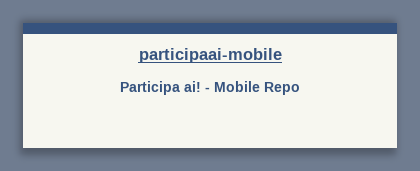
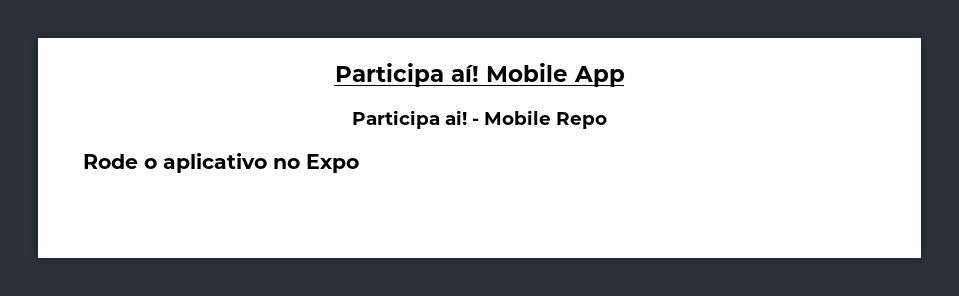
[138,48,282,63] participaai-mobile -> [334,63,625,87] Participa aí! Mobile App
(300, 88) none -> [83,153,359,173] // Rode o aplicativo no Expo

